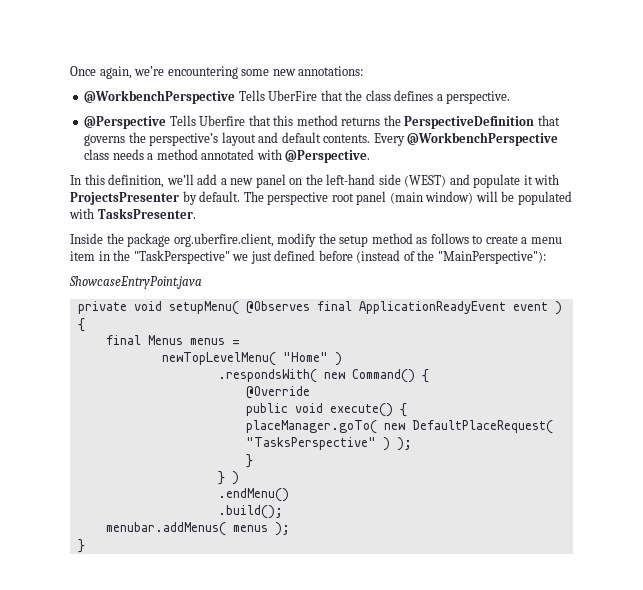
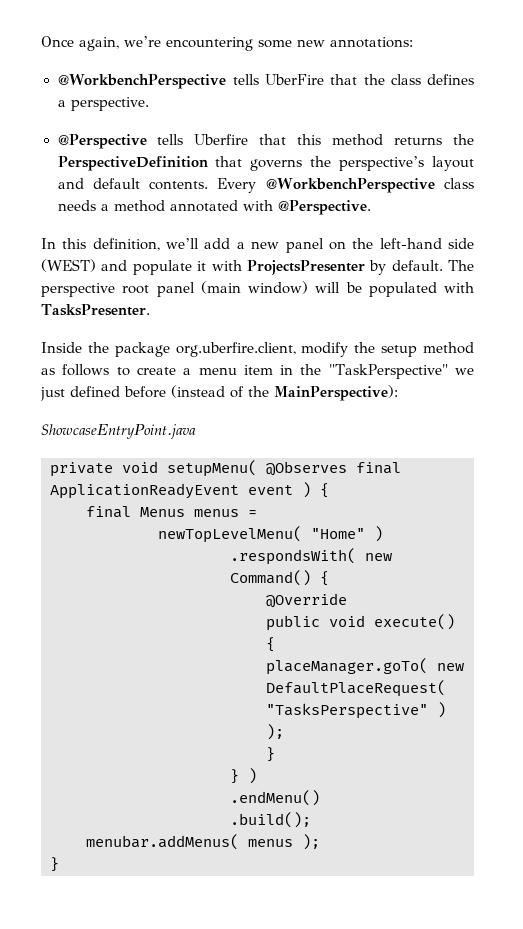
[238,90,265,101] Tells -> [232,74,259,85] tells
[169,115,196,126] Tells -> [157,134,184,145] tells
[437,251,546,264] "MainPerspective"): -> [274,385,398,401] MainPerspective):

